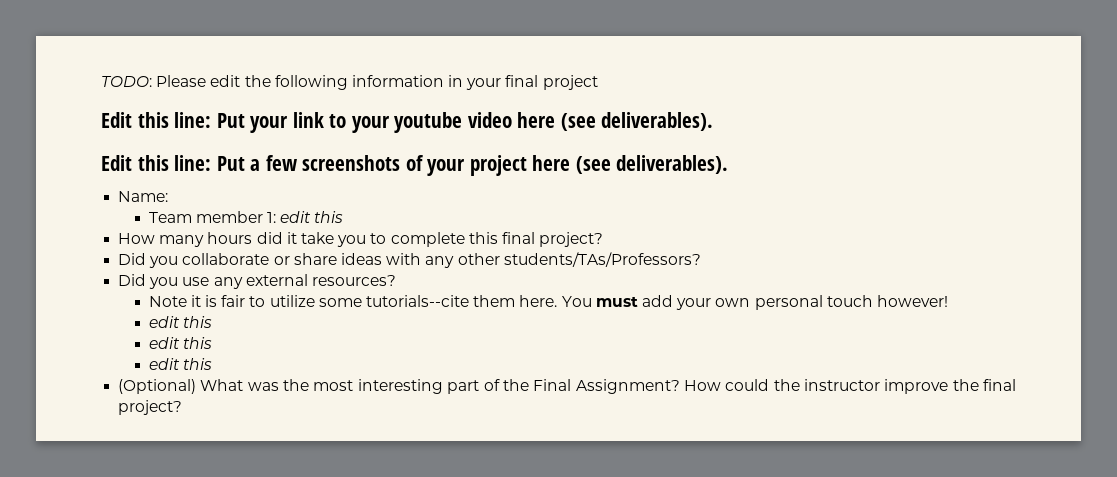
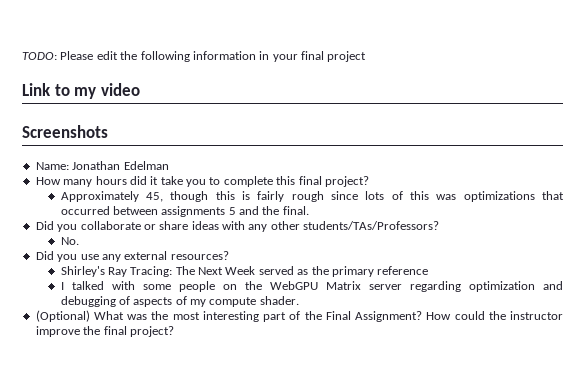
[101,112,714,133] [101,155,729,176] [118,191,169,202] [148,211,344,223] Edit this line: Put your link to your youtube video here (see deliverables). // Edit this line: Put a few screenshots of your project here (see deliverables). // Name: // Team member 1: edit this -> [22,83,140,99] [22,125,108,138] [35,161,169,170] Link to my video // Screenshots // Name: Jonathan Edelman
(604, 239) none -> [60,191,565,202] [60,206,309,217] // Approximately 45, though this is fairly rough since lots of this was optimizations that occurred between assignments 5 and the final.
(701, 259) none -> [60,237,79,245] // No.
[148,295,948,310] [148,316,212,328] [148,337,212,349] [148,358,212,370] Note it is fair to utilize some tutorials--cite them here. You must add your own personal touch however! // edit this // edit this // edit this -> [60,266,429,277] [60,281,563,292] [60,296,299,307] Shirley's Ray Tracing: The Next Week served as the primary reference // I talked with some people on the WebGPU Matrix server regarding optimization and debugging of aspects of my compute shader.

